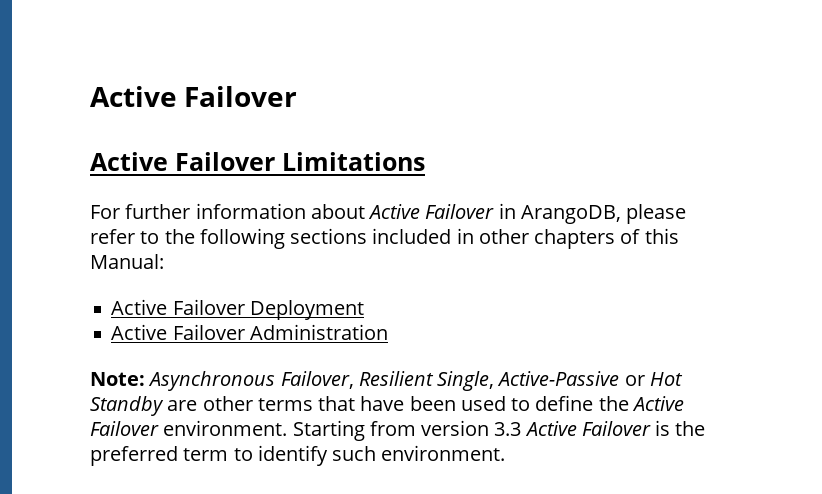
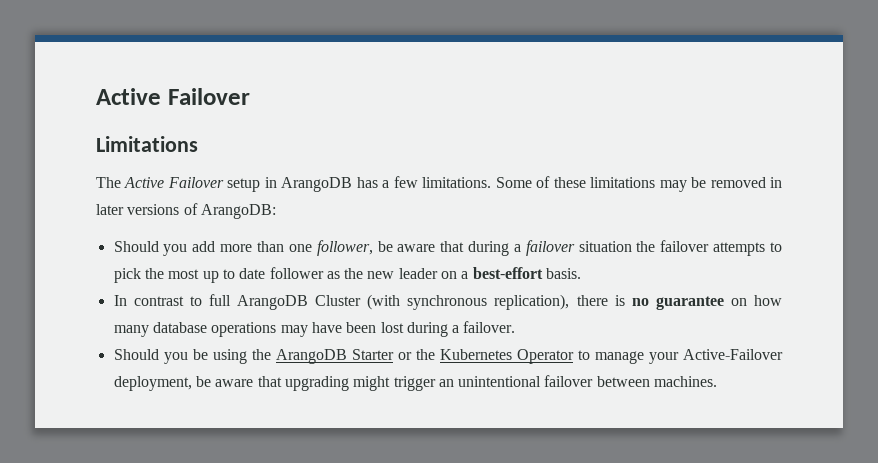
[90,152,425,171] [90,203,687,224] [90,228,679,249] [90,254,164,269] [111,299,364,320] [111,324,388,340] [90,371,683,391] [90,395,684,416] [90,420,706,441] [90,445,506,466] Active Failover Limitations // For further information about Active Failover in ArangoDB, please refer to the following sections included in other chapters of this Manual: // Active Failover Deployment // Active Failover Administration // Note: Asynchronous Failover, Resilient Single, Active-Passive or Hot Standby are other terms that have been used to define the Active Failover environment. Starting from version 3.3 Active Failover is the preferred term to identify such environment. -> [96,136,198,152] [96,176,783,192] [96,203,276,219] [113,240,782,256] [113,267,582,283] [113,294,783,310] [113,321,516,337] [113,349,783,364] [113,375,718,391] Limitations // The Active Failover setup in ArangoDB has a few limitations. Some of these limitations may be removed in later versions of ArangoDB: // Should you add more than one follower, be aware that during a failover situation the failover attempts to pick the most up to date follower as the new leader on a best-effort basis. // In contrast to full ArangoDB Cluster (with synchronous replication), there is no guarantee on how many database operations may have been lost during a failover. // Should you be using the ArangoDB Starter or the Kubernetes Operator to manage your Active-Failover deployment, be aware that upgrading might trigger an unintentional failover between machines.

